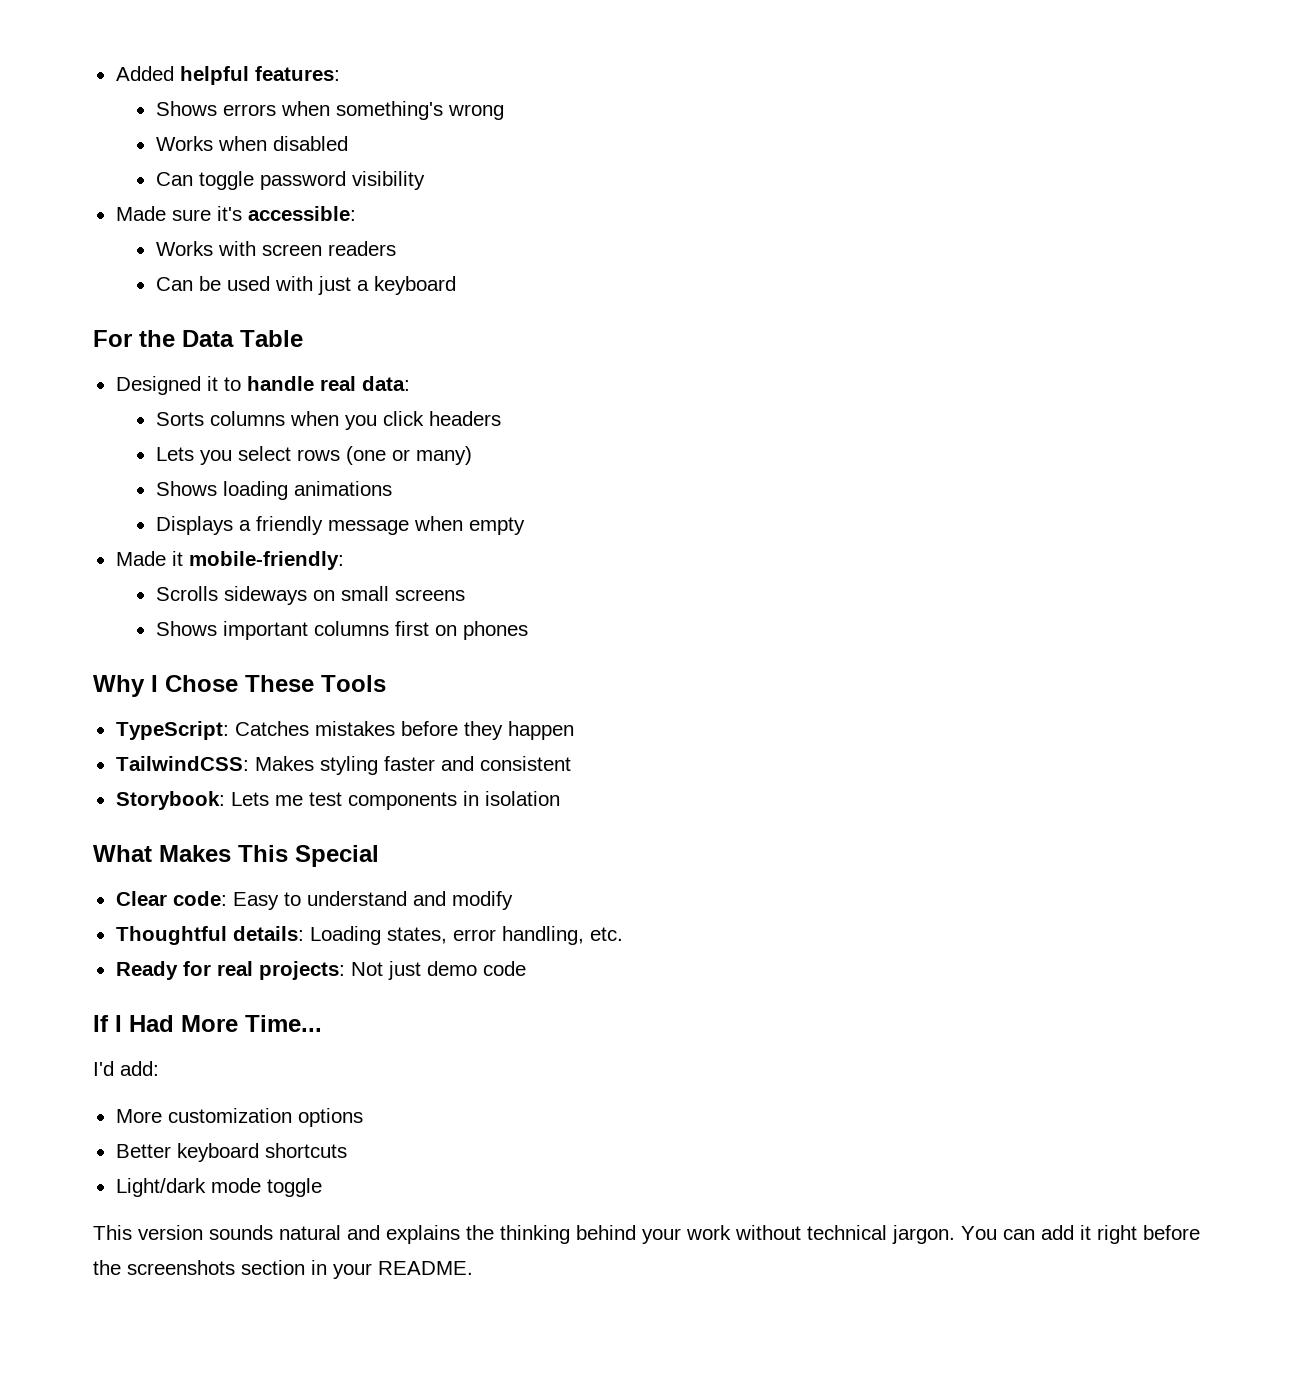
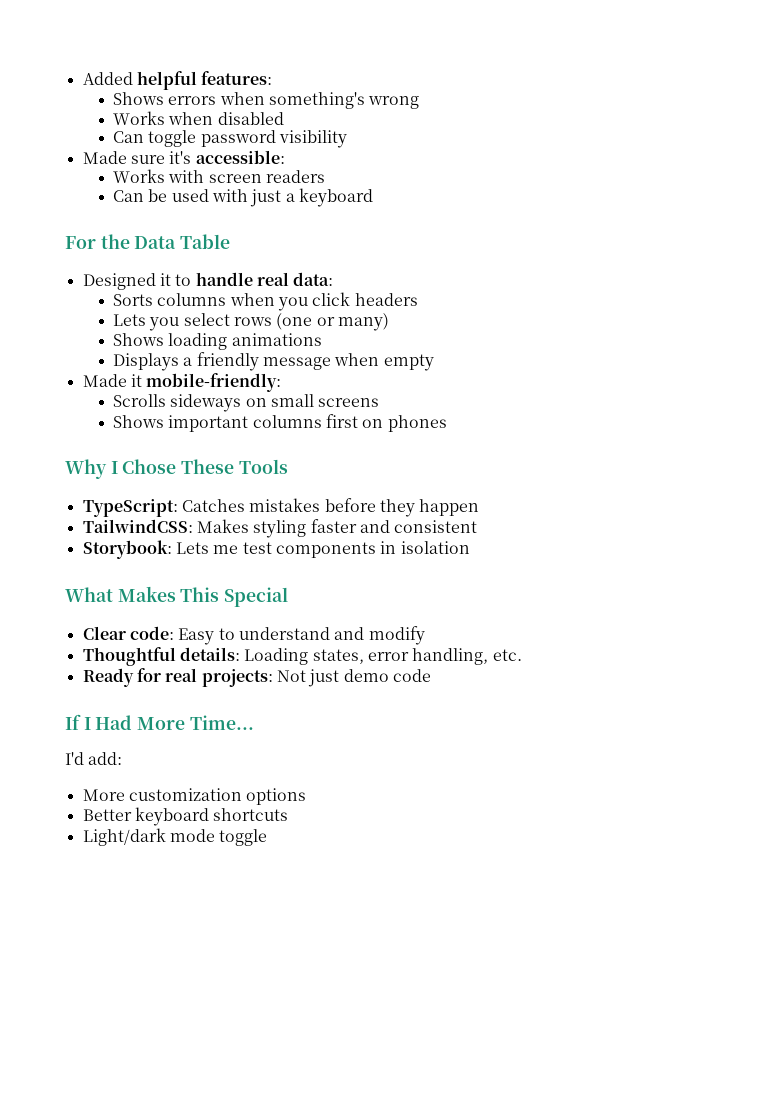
[93,1225,1200,1244] [93,1260,473,1279] // This version sounds natural and explains the thinking behind your work without technical jargon. You can add it right before the screenshots section in your README. -> (268, 837) none

